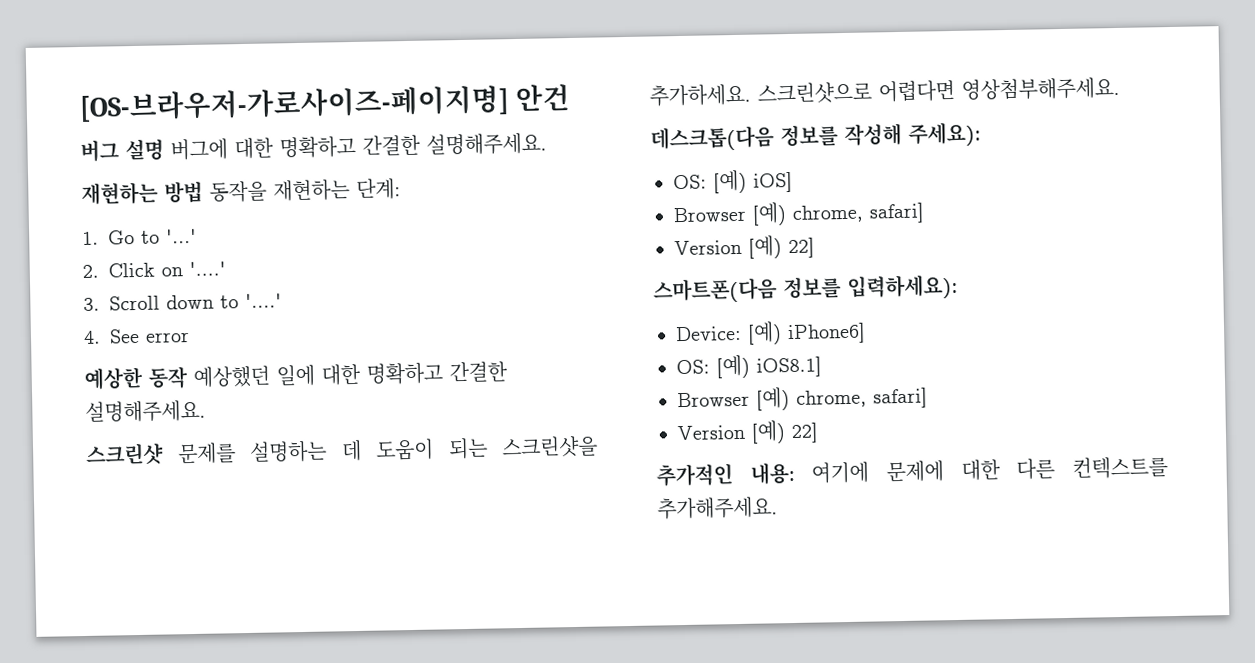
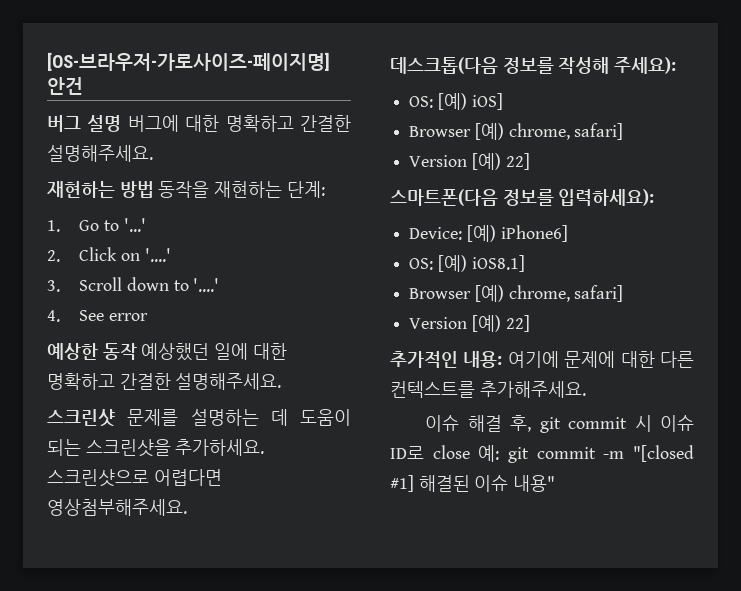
(778, 508) none -> [425,415,694,433] [390,445,694,463] [390,475,556,492] // 이슈 해결 후, git commit 시 이슈 ID로 close 예: git commit -m "[closed #1] 해결된 이슈 내용"

